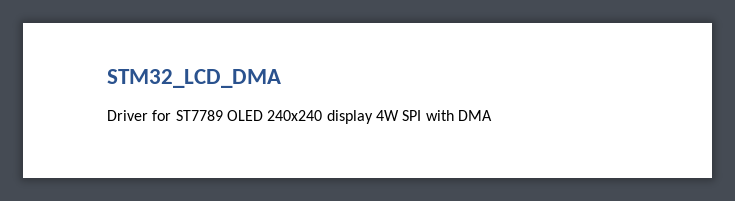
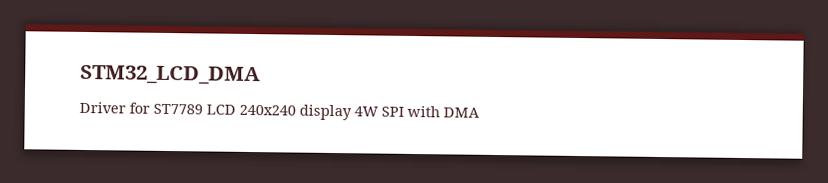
[226,110,263,121] OLED -> [206,104,236,115] LCD

